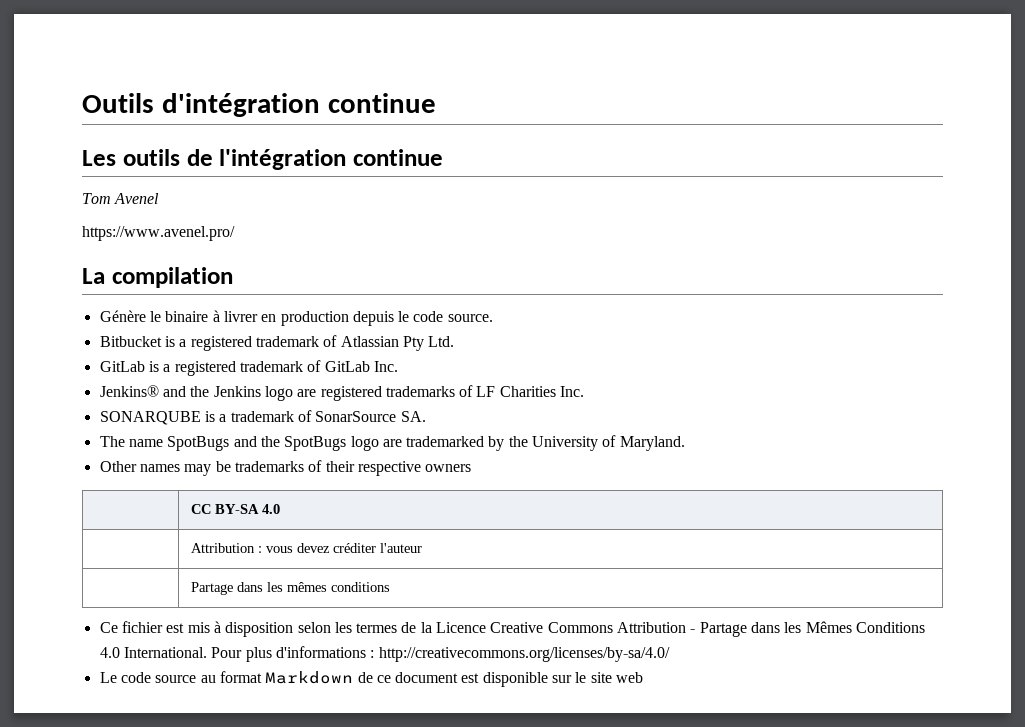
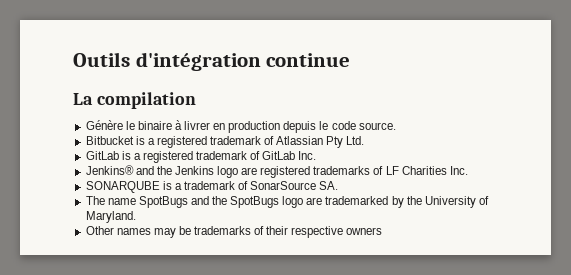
[82,149,443,170] [82,193,160,204] [82,226,235,241] // Les outils de l'intégration continue // Tom Avenel // https://www.avenel.pro/ -> (351, 60) none
[190,504,280,514] [190,543,422,553] [190,582,390,595] [99,621,926,637] [99,646,670,662] [99,671,644,687] // | CC BY-SA 4.0 // | Attribution : vous devez créditer l'auteur // | Partage dans les mêmes conditions // Ce fichier est mis à disposition selon les termes de la Licence Creative Commons Attribution - Partage dans les Mêmes Conditions 4.0 International. Pour plus d'informations : http://creativecommons.org/licenses/by-sa/4.0/ // Le code source au format Markdown de ce document est disponible sur le site web -> (383, 231) none

